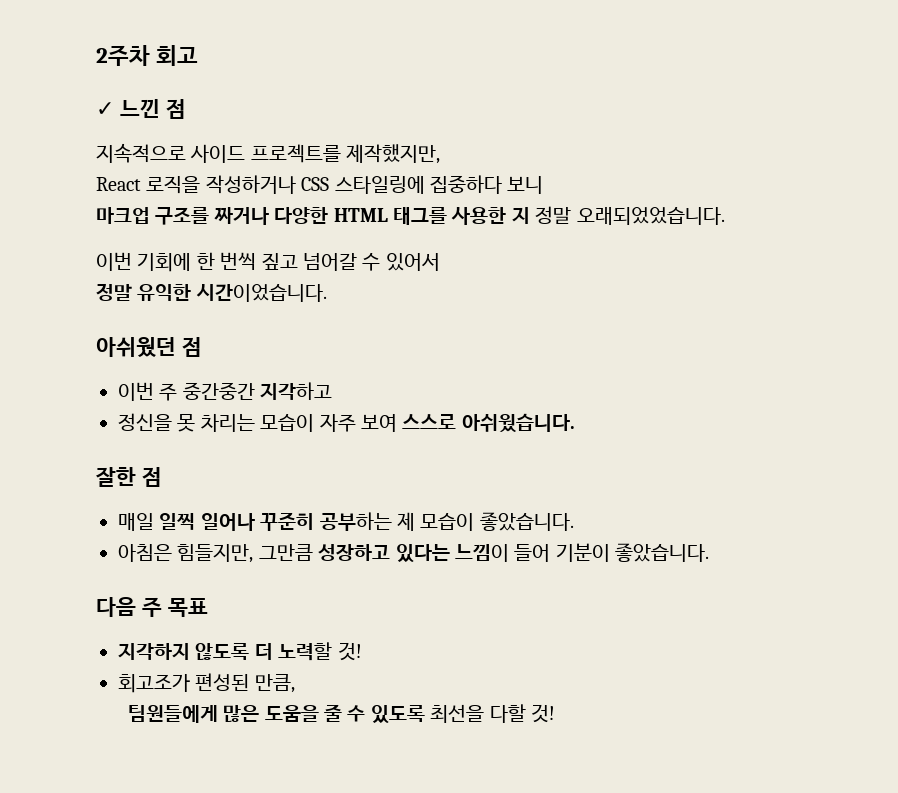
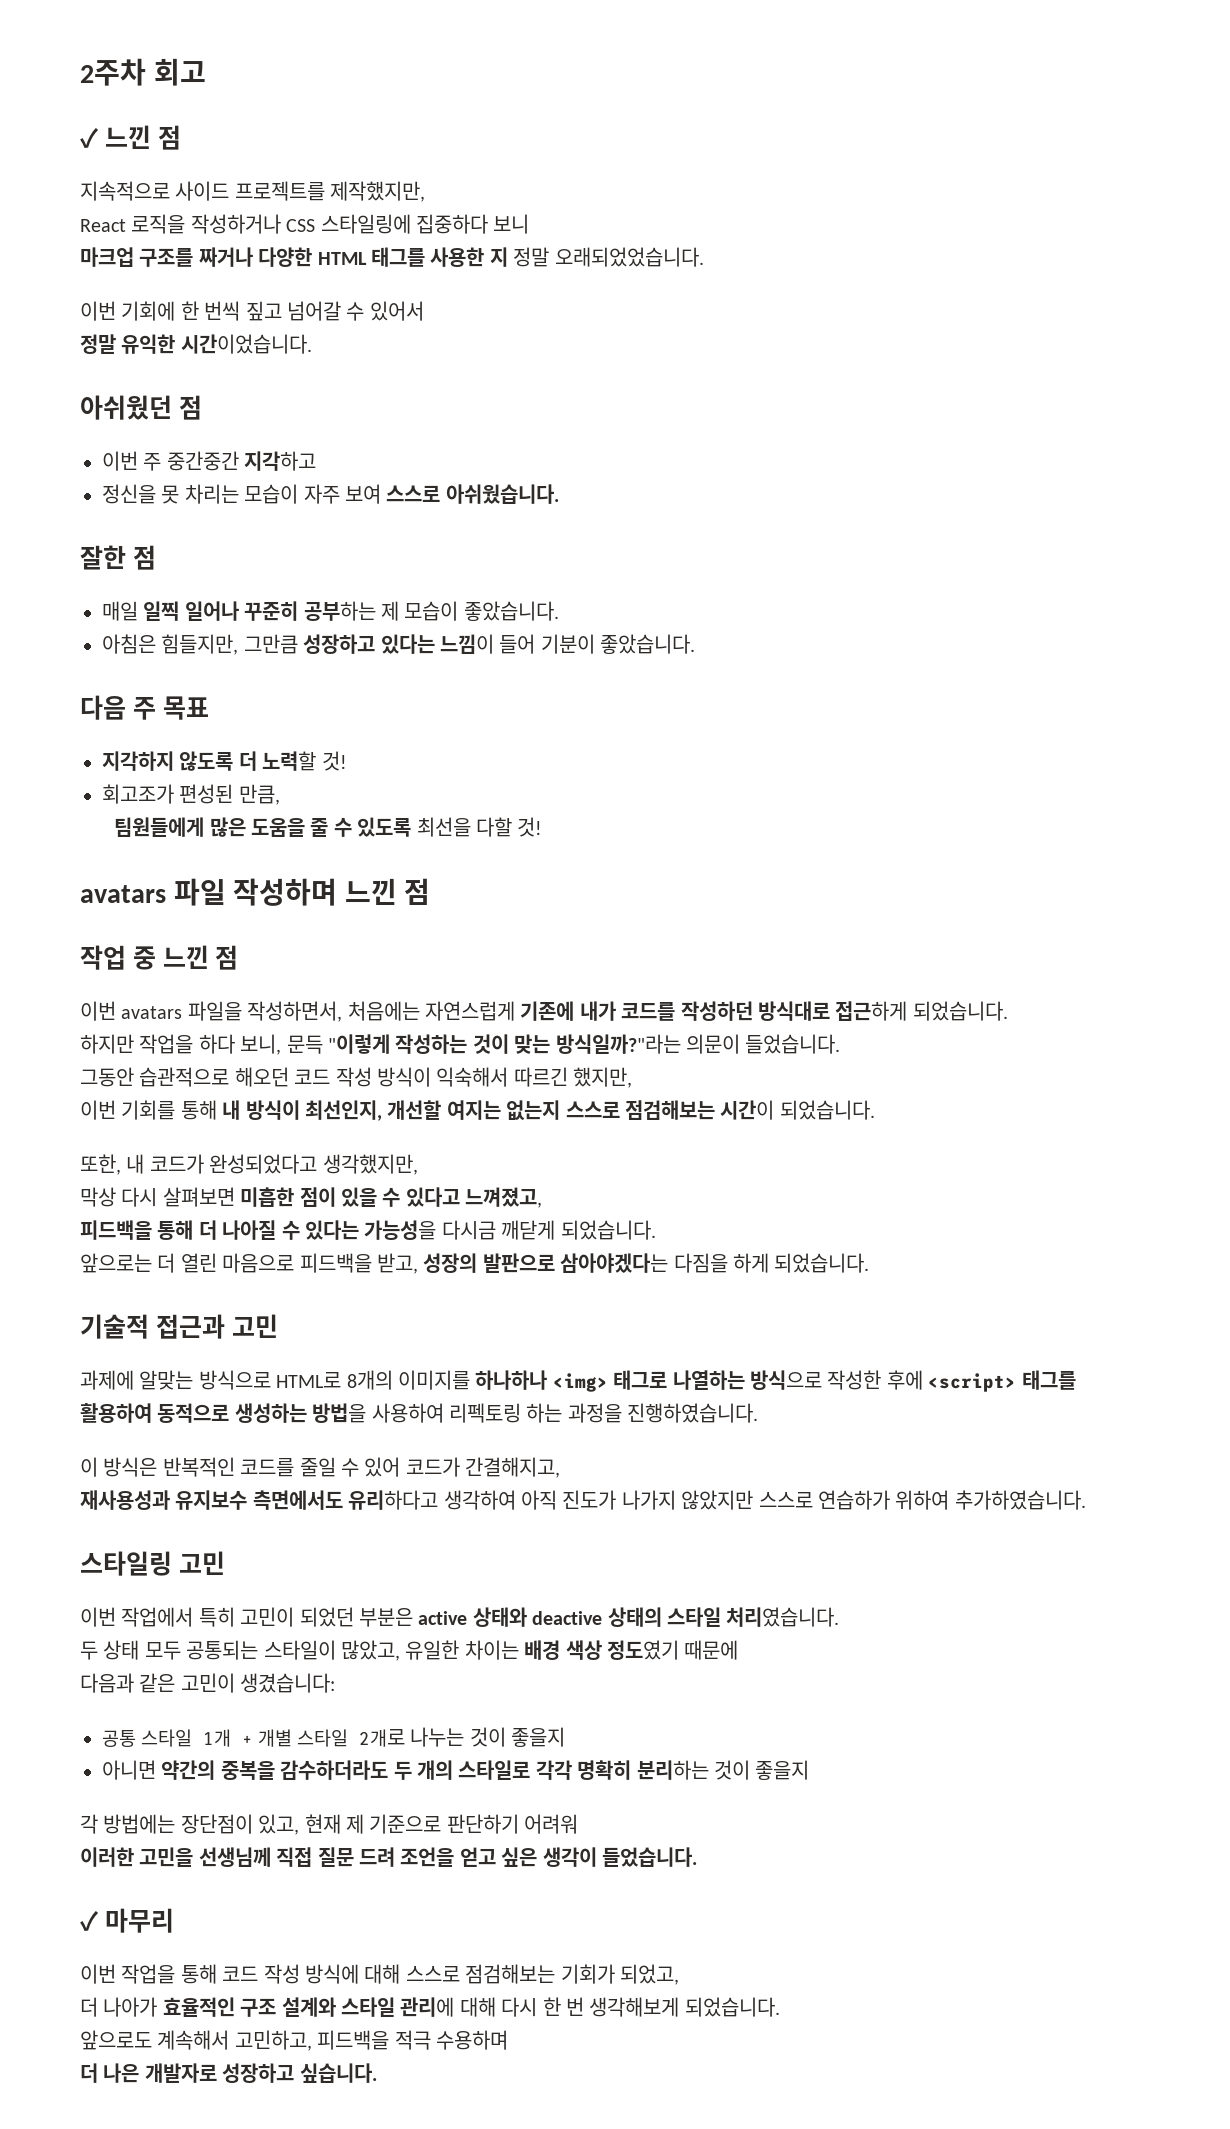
(555, 713) none -> [80,878,431,906] [80,945,239,970] [80,1001,1008,1022] [80,1034,841,1055] [80,1067,633,1088] [80,1100,875,1121] [80,1154,418,1175] [80,1187,543,1208] [80,1220,656,1240] [80,1253,870,1274] [80,1314,278,1339] [80,1370,1076,1392] [80,1403,759,1423] [80,1457,561,1478] [80,1490,1086,1510] [80,1551,225,1576] [80,1607,840,1627] [80,1640,739,1661] [80,1673,336,1693] [102,1727,566,1747] [102,1760,810,1780] [80,1814,579,1835] [80,1847,697,1867] [80,1908,174,1933] [80,1964,679,1985] [80,1997,780,2017] [80,2030,508,2051] [80,2063,377,2083] // avatars 파일 작성하며 느낀 점 // 작업 중 느낀 점 // 이번 avatars 파일을 작성하면서, 처음에는 자연스럽게 기존에 내가 코드를 작성하던 방식대로 접근하게 되었습니다. // 하지만 작업을 하다 보니, 문득 "이렇게 작성하는 것이 맞는 방식일까?"라는 의문이 들었습니다. // 그동안 습관적으로 해오던 코드 작성 방식이 익숙해서 따르긴 했지만, // 이번 기회를 통해 내 방식이 최선인지, 개선할 여지는 없는지 스스로 점검해보는 시간이 되었습니다. // 또한, 내 코드가 완성되었다고 생각했지만, // 막상 다시 살펴보면 미흡한 점이 있을 수 있다고 느껴졌고, // 피드백을 통해 더 나아질 수 있다는 가능성을 다시금 깨닫게 되었습니다. // 앞으로는 더 열린 마음으로 피드백을 받고, 성장의 발판으로 삼아야겠다는 다짐을 하게 되었습니다. // 기술적 접근과 고민 // 과제에 알맞는 방식으로 HTML로 8개의 이미지를 하나하나 <img> 태그로 나열하는 방식으로 작성한 후에 <script> 태그를 활용하여 동적으로 생성하는 방법을 사용하여 리펙토링 하는 과정을 진행하였습니다. // 이 방식은 반복적인 코드를 줄일 수 있어 코드가 간결해지고, // 재사용성과 유지보수 측면에서도 유리하다고 생각하여 아직 진도가 나가지 않았지만 스스로 연습하가 위하여 추가하였습니다. // 스타일링 고민 // 이번 작업에서 특히 고민이 되었던 부분은 active 상태와 deactive 상태의 스타일 처리였습니다. // 두 상태 모두 공통되는 스타일이 많았고, 유일한 차이는 배경 색상 정도였기 때문에 // 다음과 같은 고민이 생겼습니다: // 공통 스타일 1개 + 개별 스타일 2개로 나누는 것이 좋을지 // 아니면 약간의 중복을 감수하더라도 두 개의 스타일로 각각 명확히 분리하는 것이 좋을지 // 각 방법에는 장단점이 있고, 현재 제 기준으로 판단하기 어려워 // 이러한 고민을 선생님께 직접 질문 드려 조언을 얻고 싶은 생각이 들었습니다. // ✓ 마무리 // 이번 작업을 통해 코드 작성 방식에 대해 스스로 점검해보는 기회가 되었고, // 더 나아가 효율적인 구조 설계와 스타일 관리에 대해 다시 한 번 생각해보게 되었습니다. // 앞으로도 계속해서 고민하고, 피드백을 적극 수용하며 // 더 나은 개발자로 성장하고 싶습니다.

